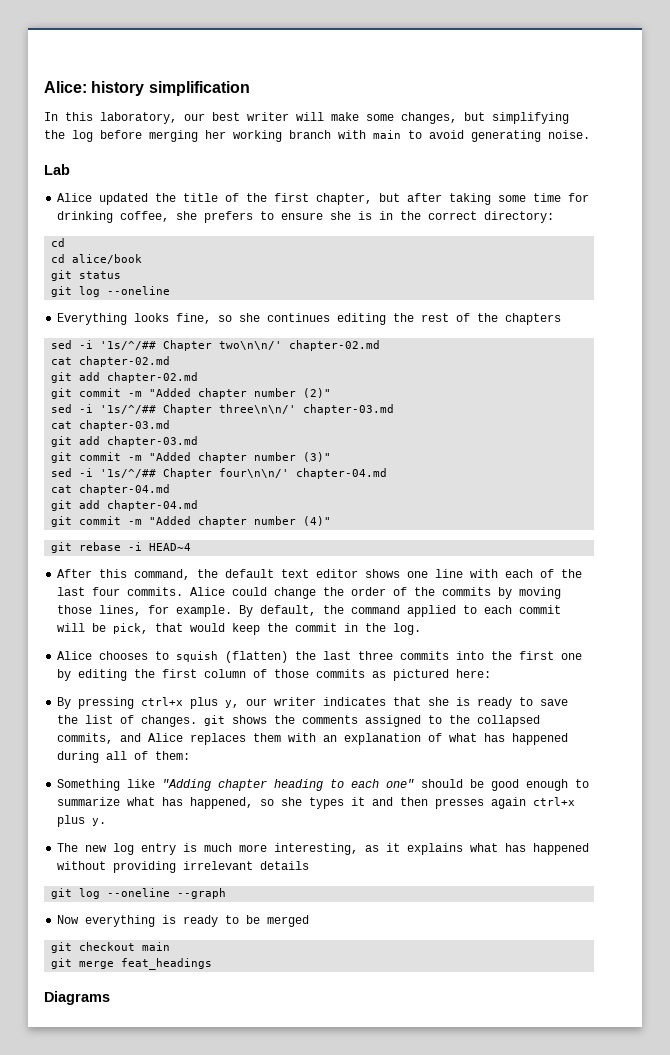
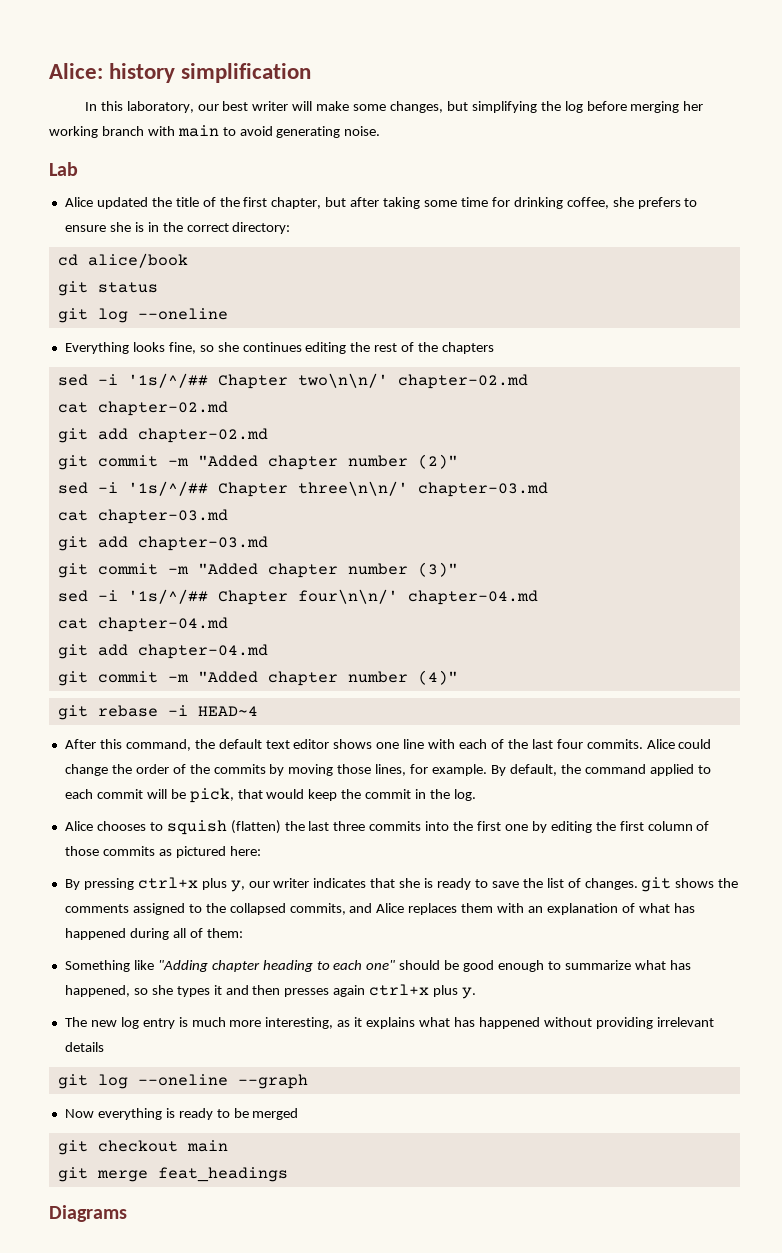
[51,254,66,263] // cd -> (78, 260) none

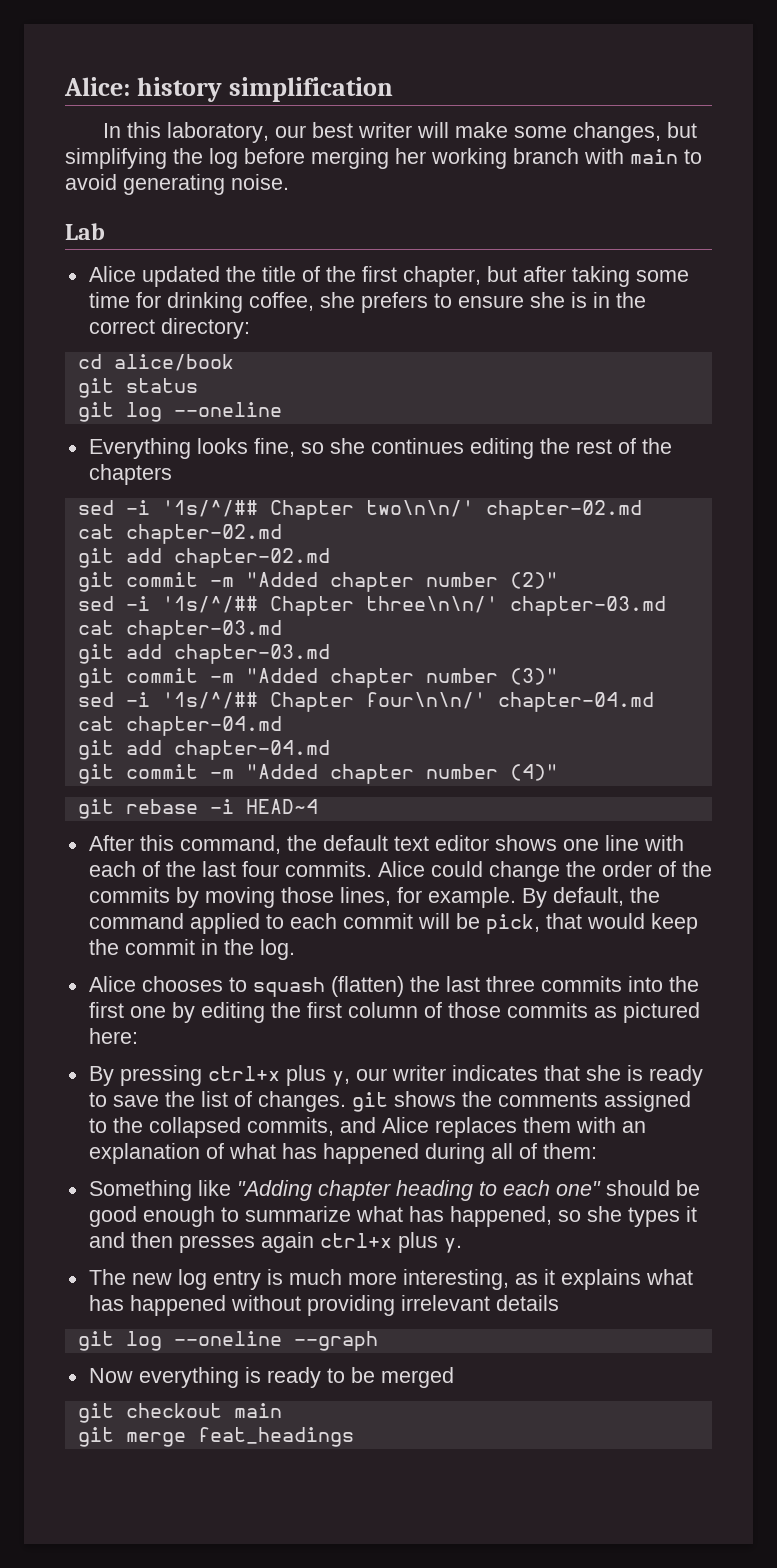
[166,820,227,835] squish -> [252,977,325,997] squash
[49,1205,127,1222] // Diagrams -> (354, 1437) none

